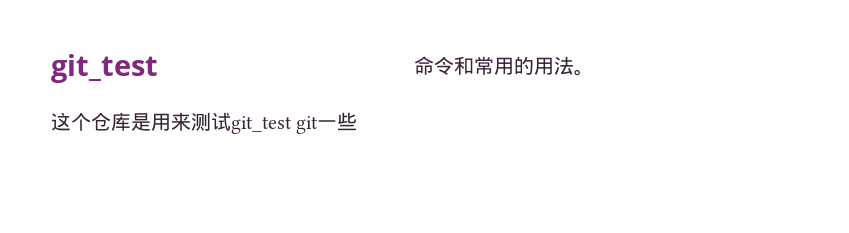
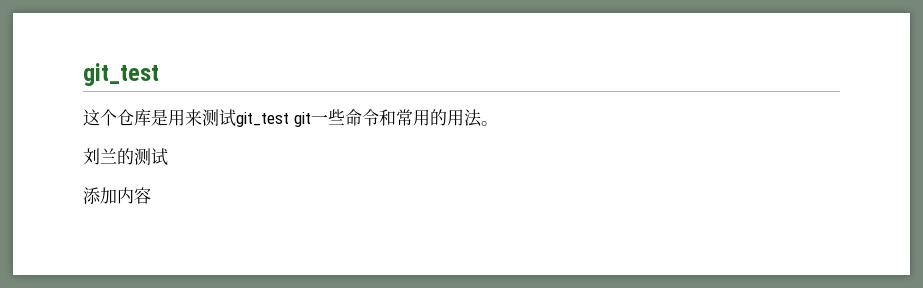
(594, 72) none -> [83,148,168,166] [83,187,151,204] // 刘兰的测试 // 添加内容

